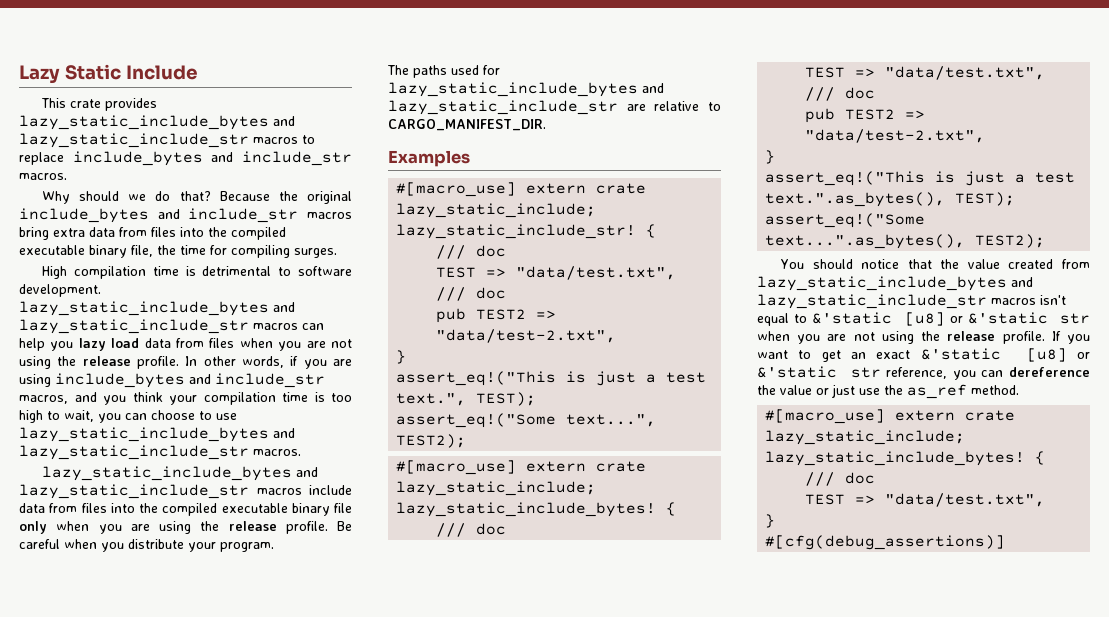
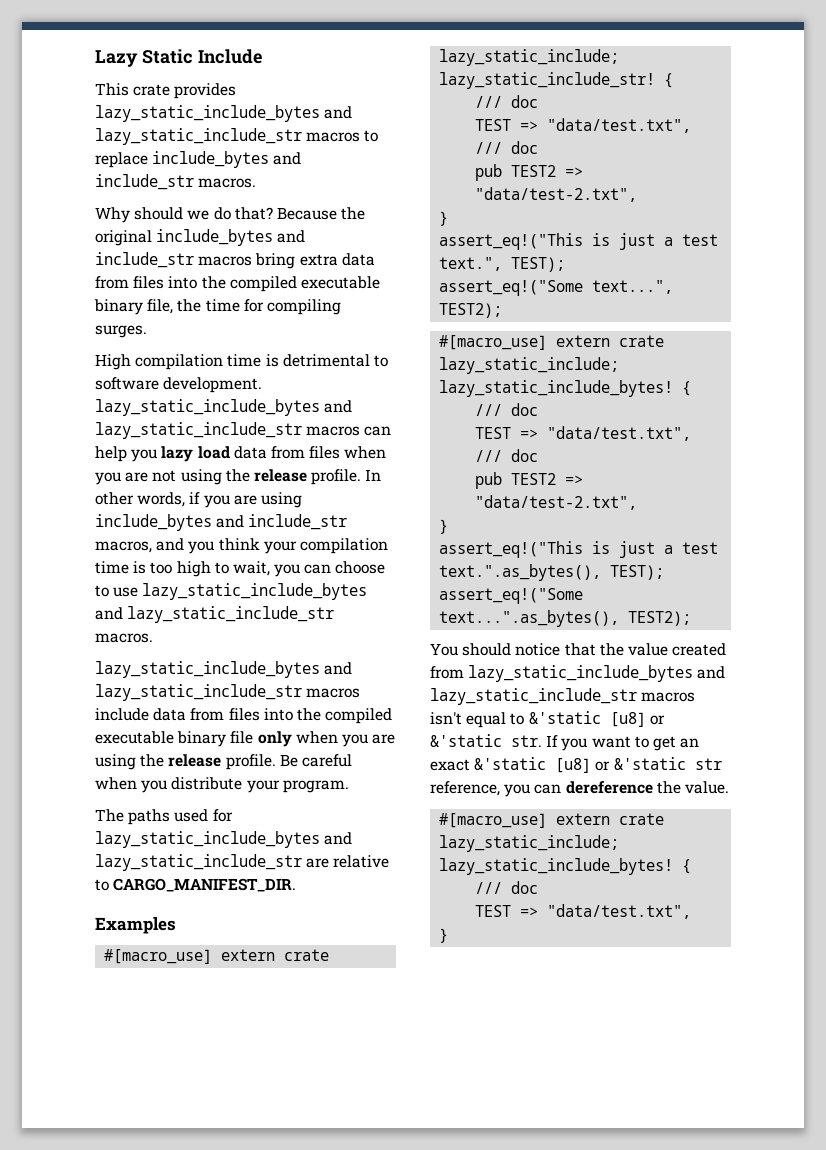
[1060,313,1090,324] [757,331,1045,344] str when you are not using the release profile. -> [511,735,542,747] str.
[780,384,1019,399] value or just use the as_ref method. -> [684,781,729,794] value.
[765,535,1006,550] // #[cfg(debug_assertions)] -> (449, 935) none

